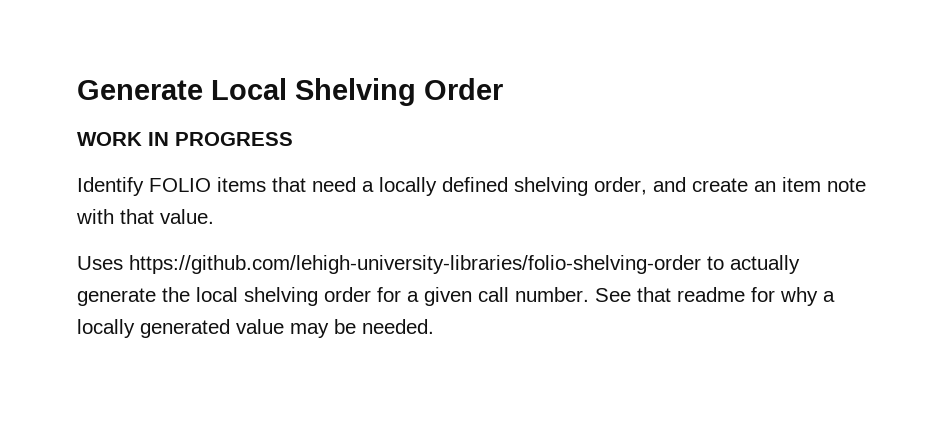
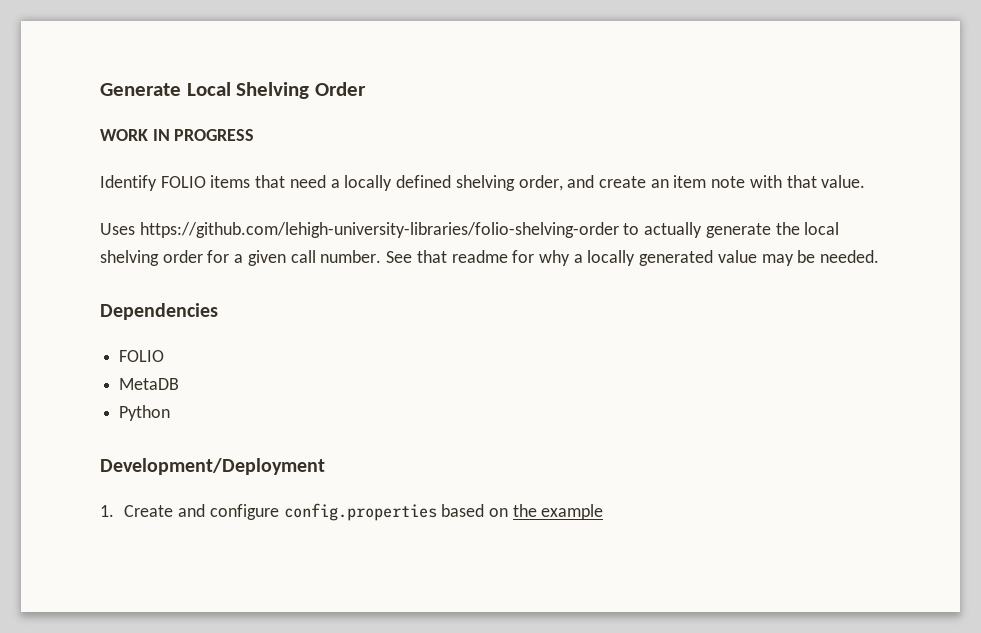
(434, 326) none -> [100,303,218,320] [119,350,165,362] [119,378,180,390] [119,405,171,421] [100,458,325,475] [100,503,604,521] // Dependencies // FOLIO // MetaDB // Python // Development/Deployment // 1. Create and configure config.properties based on the example

